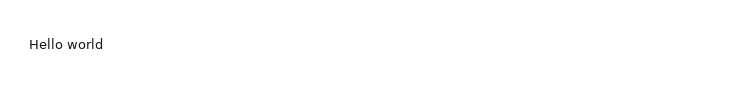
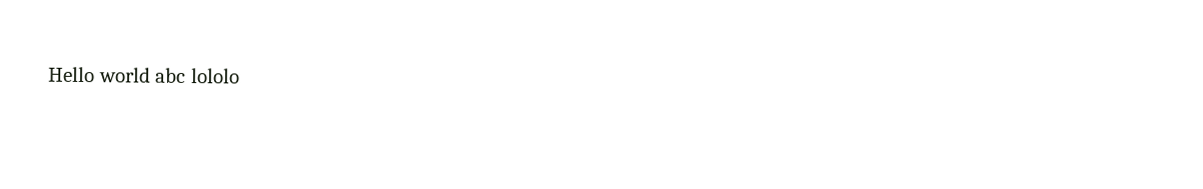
(103, 43) none -> [155,67,240,84] abc lololo

